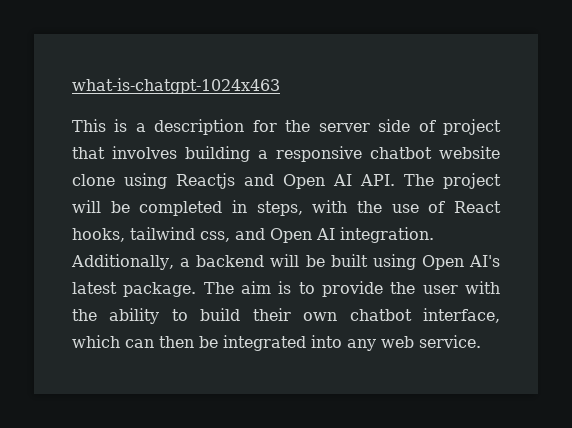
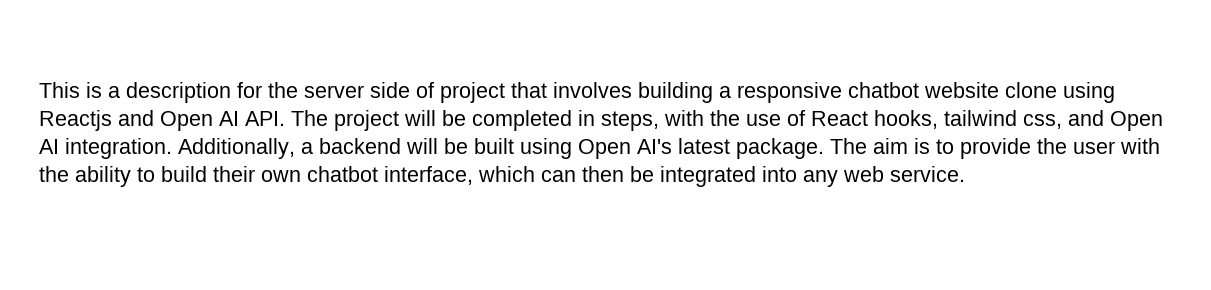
[72,78,280,94] what-is-chatgpt-1024x463 // -> (39, 90) none

